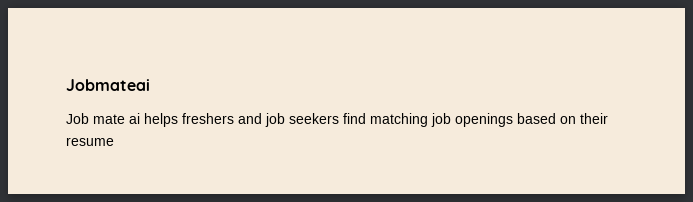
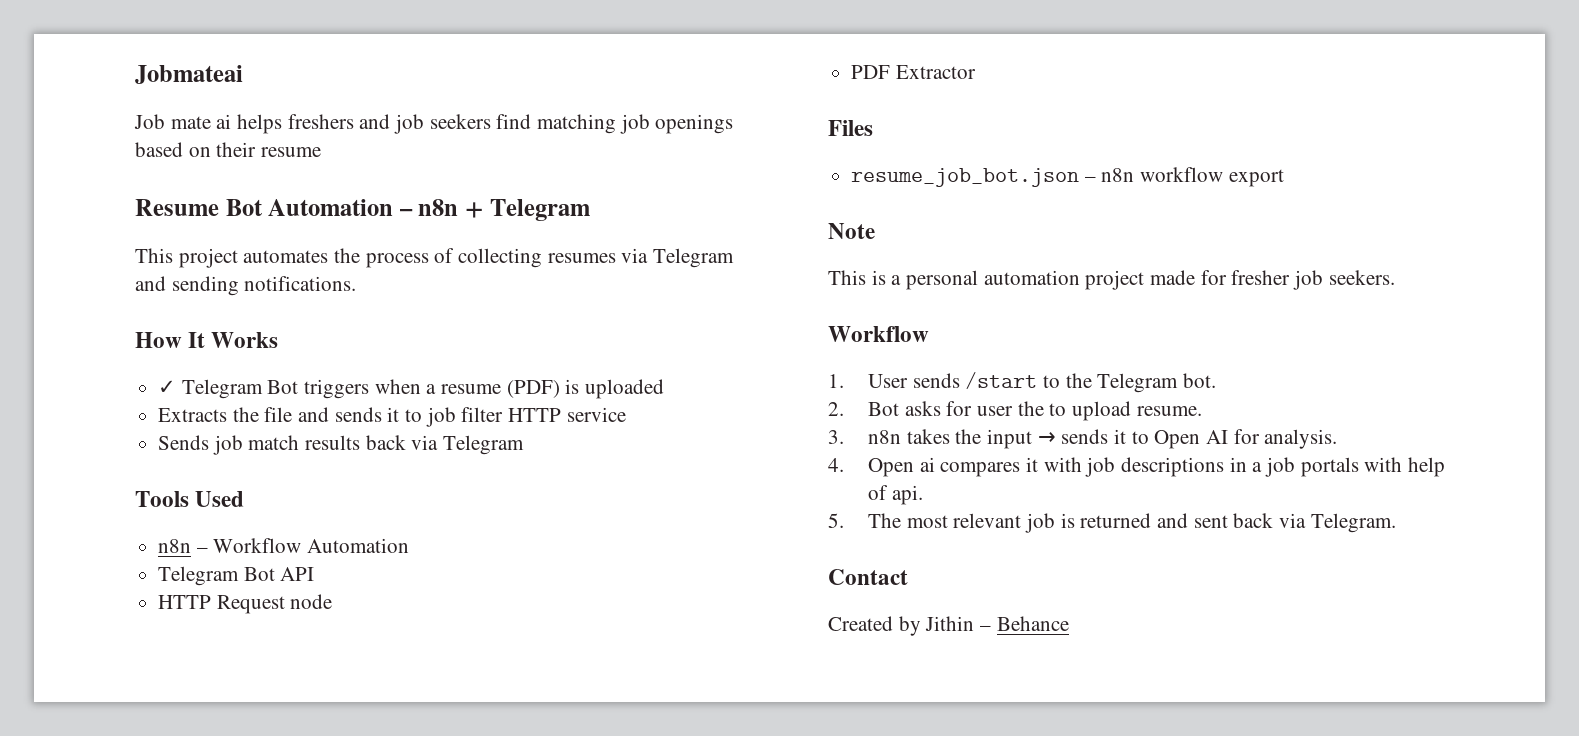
(114, 141) none -> [135,199,590,221] [135,248,735,268] [135,276,357,296] [135,332,279,348] [158,379,665,399] [158,407,626,427] [158,435,525,455] [135,491,245,507] [158,538,410,553] [158,566,315,586] [158,594,333,614] [851,65,976,79] [828,120,873,136] [851,167,1284,187] [828,223,875,239] [828,270,1395,290] [828,326,929,342] [828,372,1216,393] [828,401,1202,421] [828,429,1338,449] [828,457,1445,477] [867,485,923,505] [828,513,1396,533] [828,569,908,585] [828,616,1069,636] // Resume Bot Automation – n8n + Telegram // This project automates the process of collecting resumes via Telegram and sending notifications. // How It Works // ✓ Telegram Bot triggers when a resume (PDF) is uploaded // Extracts the file and sends it to job filter HTTP service // Sends job match results back via Telegram // Tools Used // n8n – Workflow Automation // Telegram Bot API // HTTP Request node // PDF Extractor // Files // resume_job_bot.json – n8n workflow export // Note // This is a personal automation project made for fresher job seekers. // Workflow // 1. User sends /start to the Telegram bot. // 2. Bot asks for user the to upload resume. // 3. n8n takes the input → sends it to Open AI for analysis. // 4. Open ai compares it with job descriptions in a job portals with help of api. // 5. The most relevant job is returned and sent back via Telegram. // Contact // Created by Jithin – Behance

